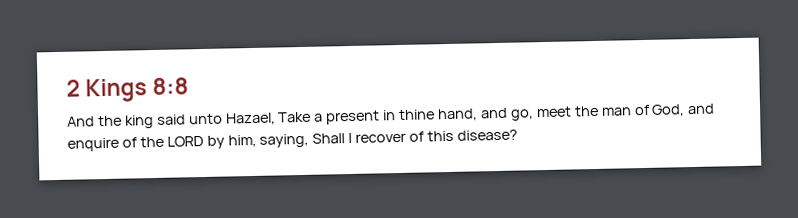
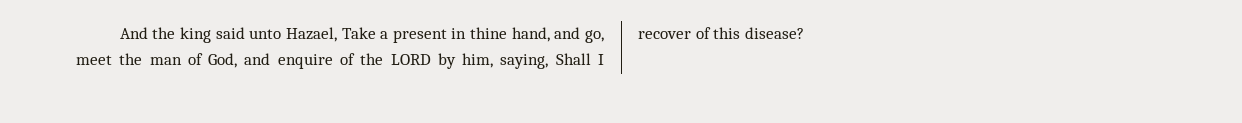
[66,77,190,103] 2 Kings 8:8 // -> (119, 33) none

